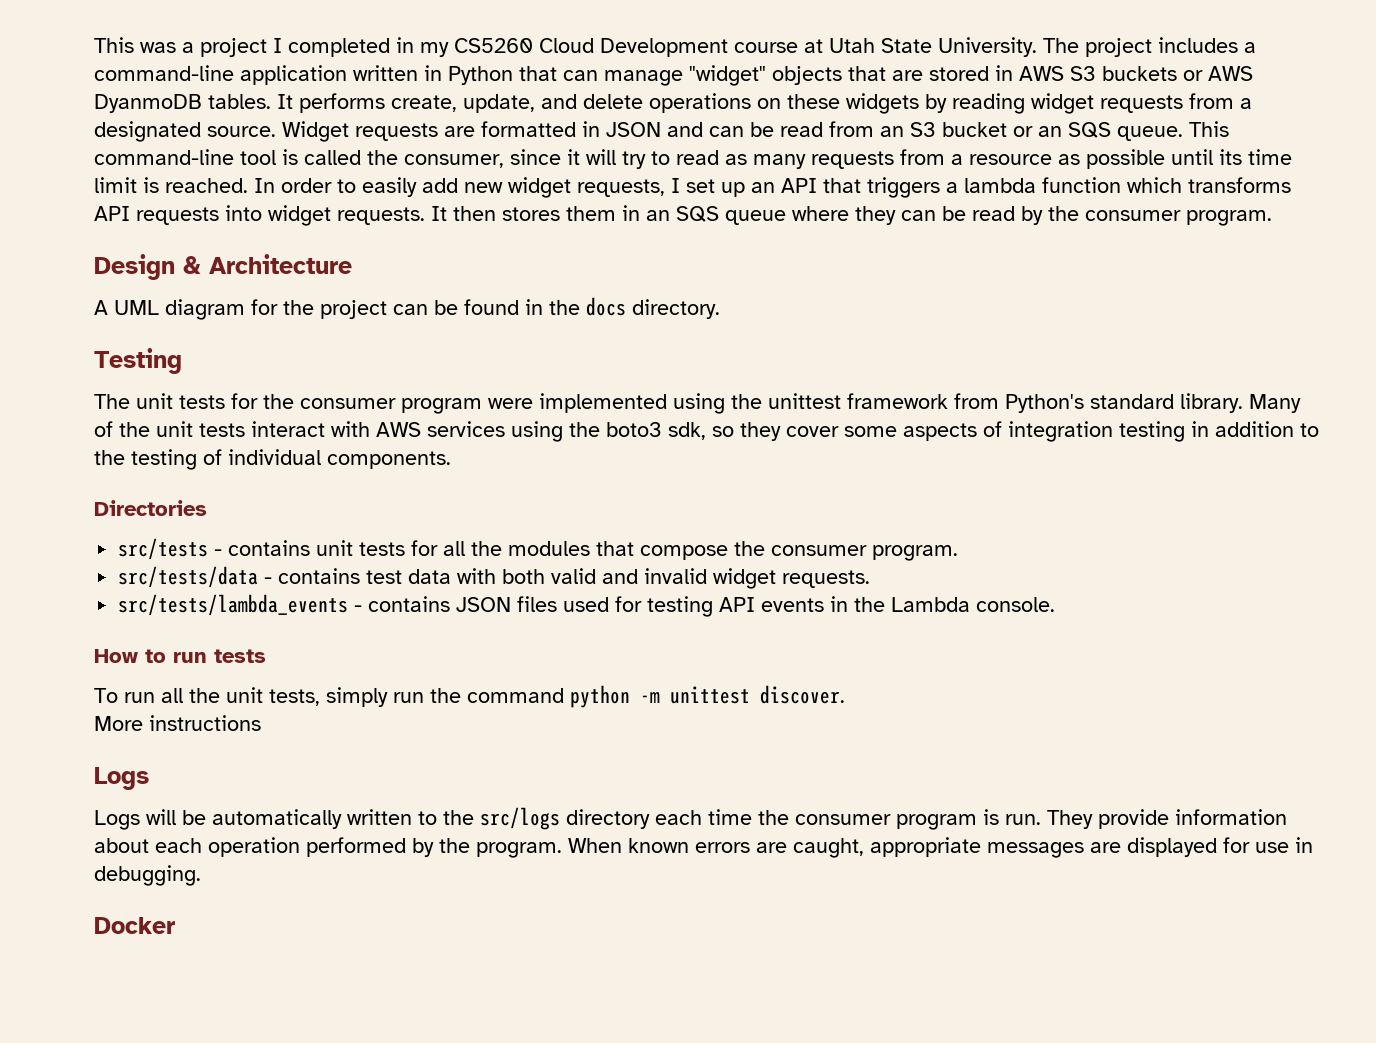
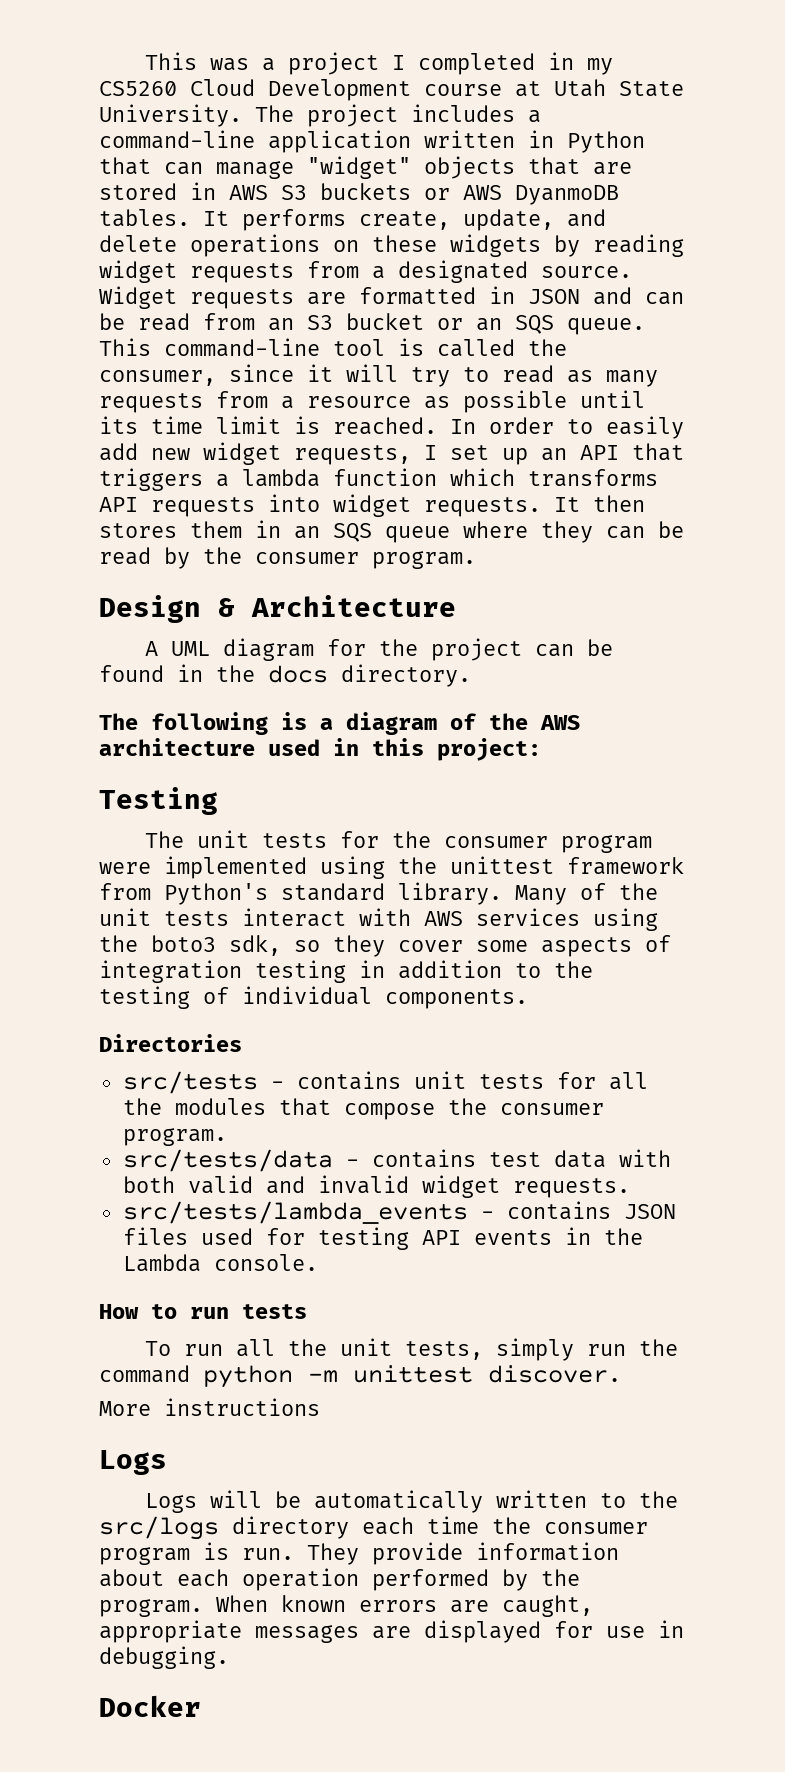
(720, 309) none -> [99,712,580,735] [99,738,541,761] // The following is a diagram of the AWS architecture used in this project:

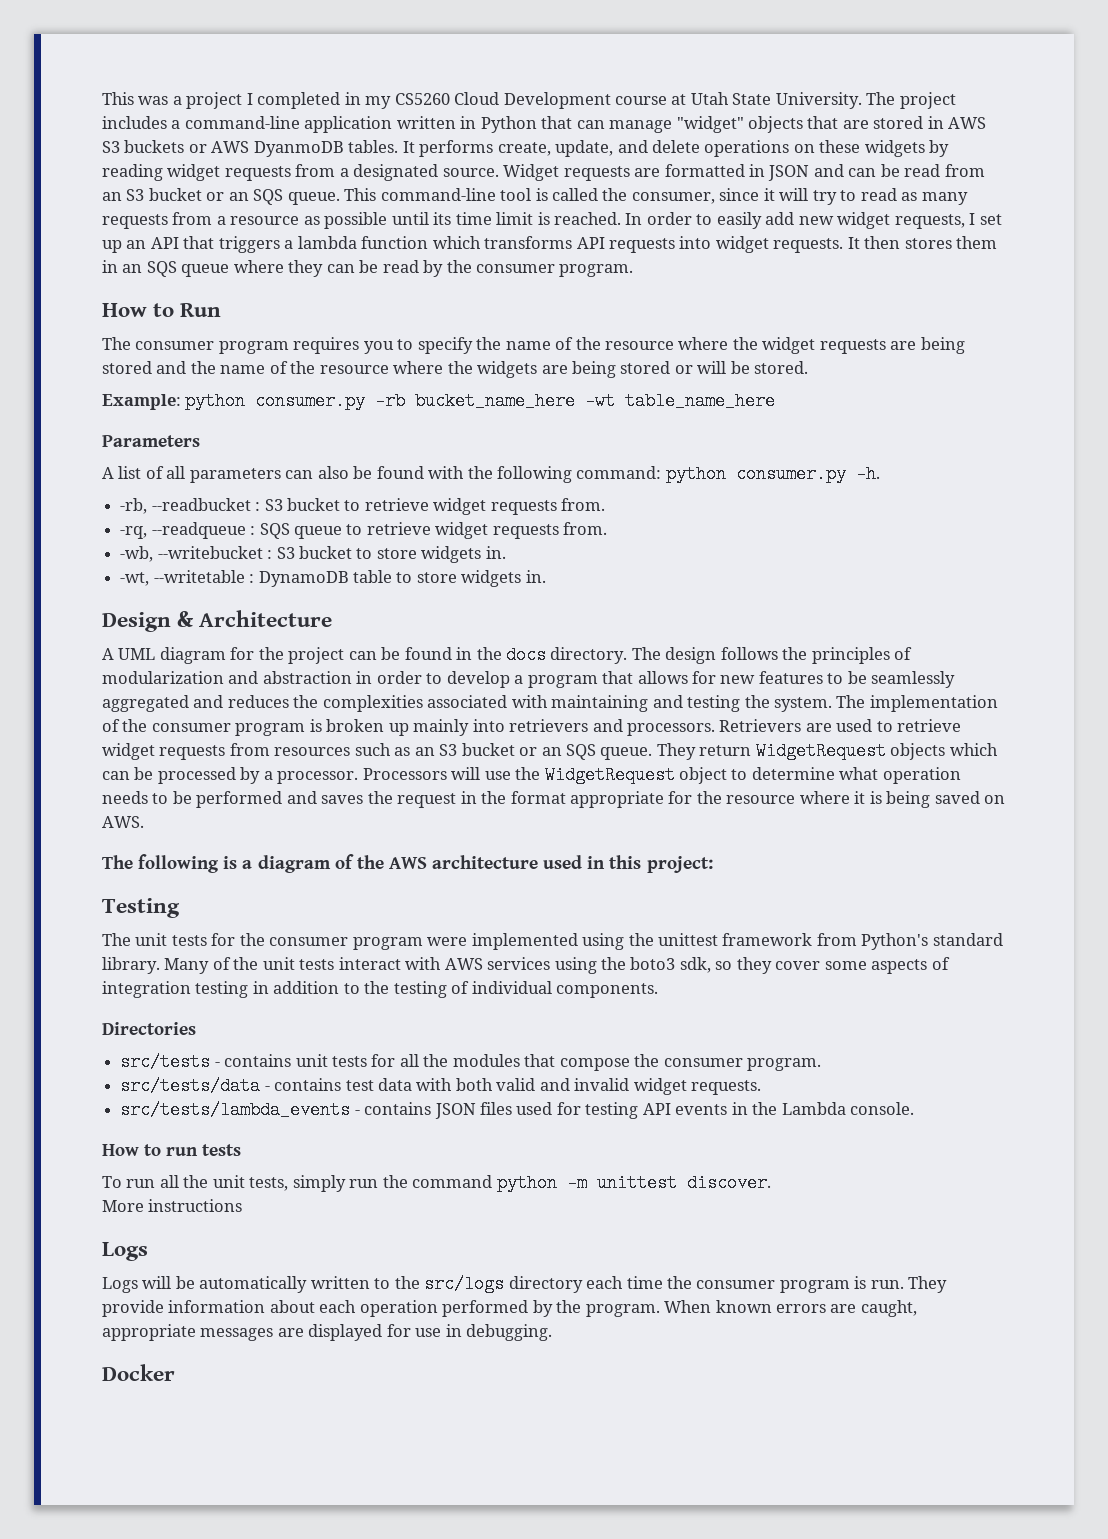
(476, 560) none -> [102,303,222,317] [102,337,965,354] [102,361,809,378] [102,392,776,410] [102,435,200,447] [102,465,880,483] [120,498,606,515] [120,522,608,539] [120,546,506,563] [120,570,546,587] // How to Run // The consumer program requires you to specify the name of the resource where the widget requests are being stored and the name of the resource where the widgets are being stored or will be stored. // Example: python consumer.py -rb bucket_name_here -wt table_name_here // Parameters // A list of all parameters can also be found with the following command: python consumer.py -h. // -rb, --readbucket : S3 bucket to retrieve widget requests from. // -rq, --readqueue : SQS queue to retrieve widget requests from. // -wb, --writebucket : S3 bucket to store widgets in. // -wt, --writetable : DynamoDB table to store widgets in.
(471, 675) none -> [631,647,913,664] [102,671,956,688] [102,695,998,712] [102,719,962,736] [102,742,998,760] [102,766,961,784] [102,791,1006,808] [102,816,144,828] The design follows the principles of modularization and abstraction in order to develop a program that allows for new features to be seamlessly aggregated and reduces the complexities associated with maintaining and testing the system. The implementation of the consumer program is broken up mainly into retrievers and processors. Retrievers are used to retrieve widget requests from resources such as an S3 bucket or an SQS queue. They return WidgetRequest objects which can be processed by a processor. Processors will use the WidgetRequest object to determine what operation needs to be performed and saves the request in the format appropriate for the resource where it is being saved on AWS.

